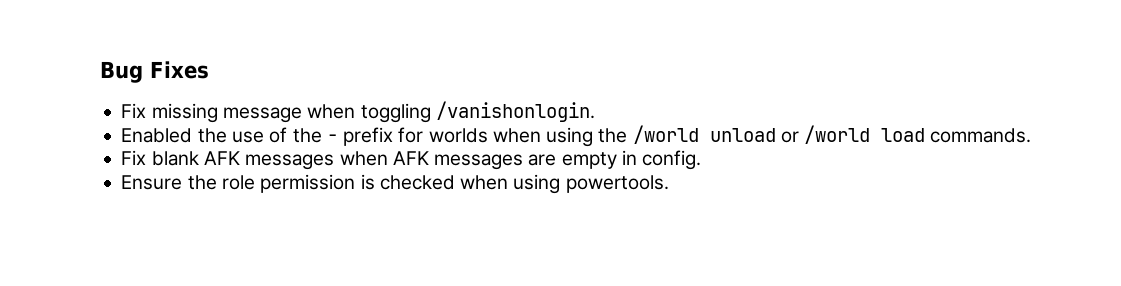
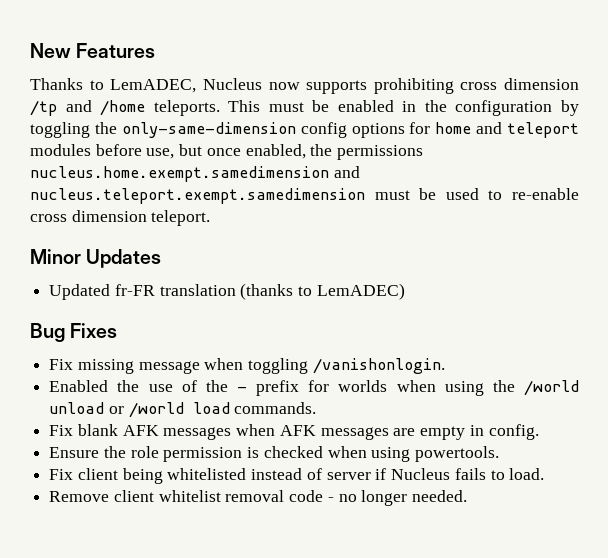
(100, 72) none -> [30,43,156,58] [30,78,579,94] [30,100,579,116] [30,122,579,138] [30,144,424,160] [30,166,360,182] [30,188,580,204] [30,210,211,226] [30,249,162,268] [49,283,405,300] New Features // Thanks to LemADEC, Nucleus now supports prohibiting cross dimension /tp and /home teleports. This must be enabled in the configuration by toggling the only-same-dimension config options for home and teleport modules before use, but once enabled, the permissions nucleus.home.exempt.samedimension and nucleus.teleport.exempt.samedimension must be used to re-enable cross dimension teleport. // Minor Updates // Updated fr-FR translation (thanks to LemADEC) //
(669, 184) none -> [49,468,545,484] [49,490,468,506] // Fix client being whitelisted instead of server if Nucleus fails to load. // Remove client whitelist removal code - no longer needed.

